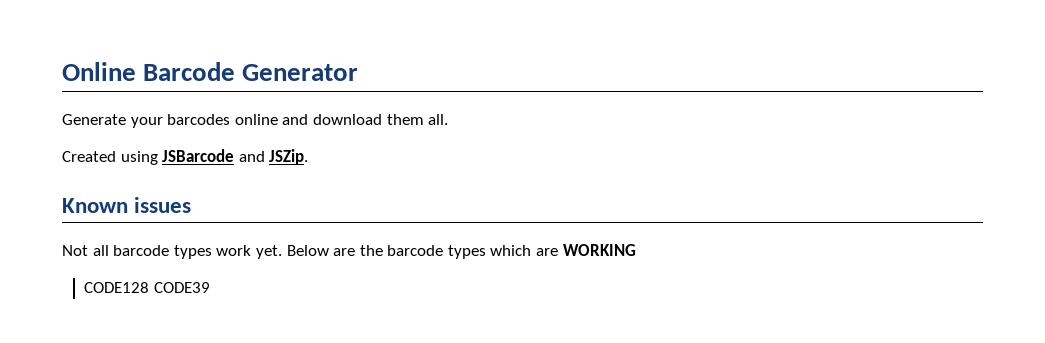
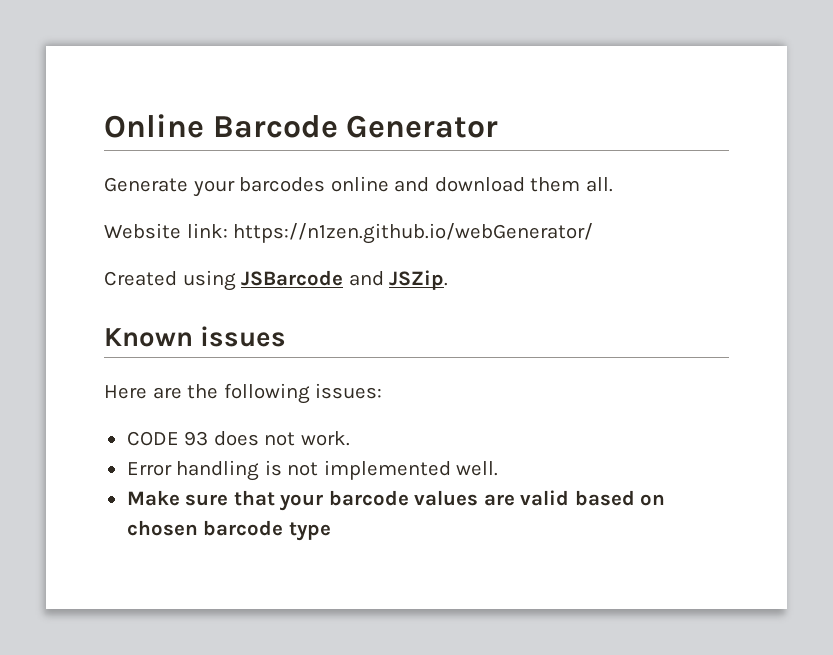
(449, 119) none -> [104,223,594,244] // Website link: https://n1zen.github.io/webGenerator/
[62,244,636,259] [84,282,211,293] Not all barcode types work yet. Below are the barcode types which are WORKING // CODE128 CODE39 -> [104,383,383,404] [126,431,350,446] [126,460,499,481] [126,490,666,511] [126,520,331,541] Here are the following issues: // CODE 93 does not work. // Error handling is not implemented well. // Make sure that your barcode values are valid based on chosen barcode type

